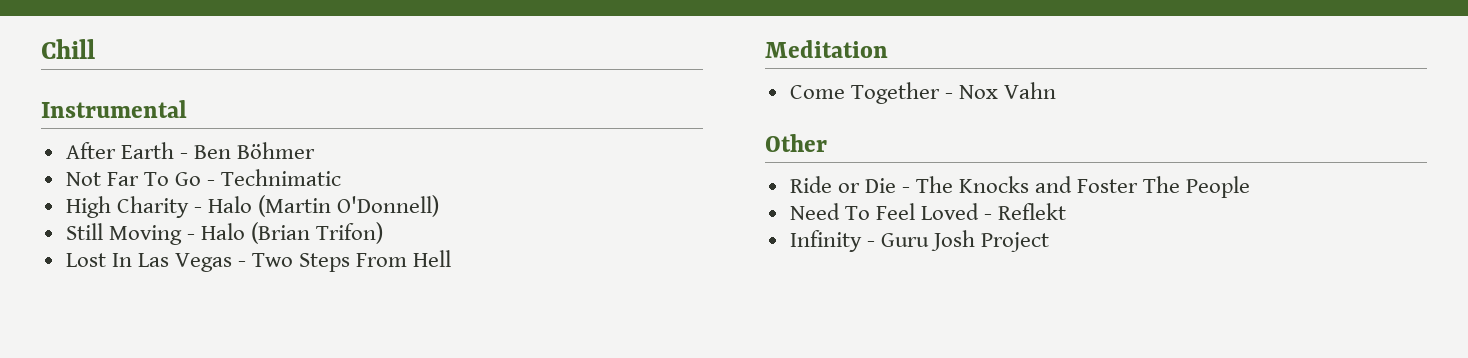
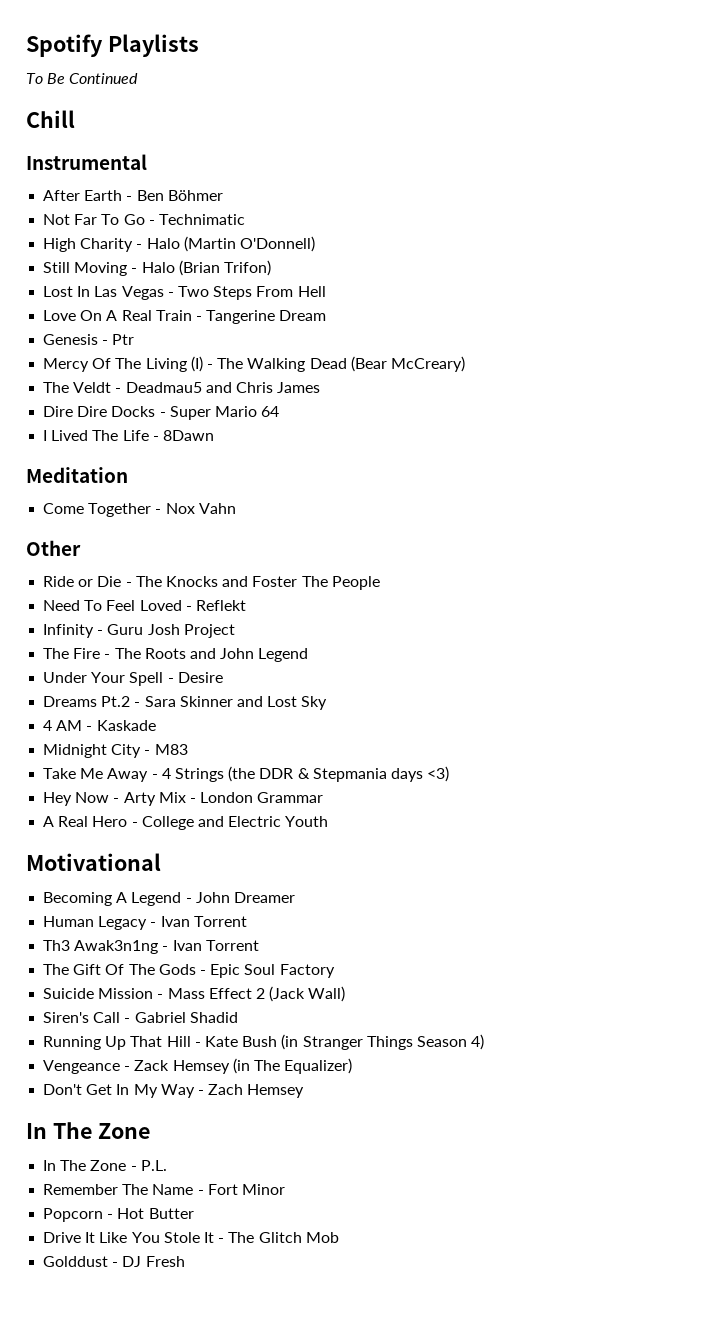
(41, 49) none -> [26,34,199,57] [26,73,139,84] Spotify Playlists // To Be Continued //
(452, 258) none -> [43,310,327,324] [43,334,135,345] [43,356,465,372] [43,382,321,393] [43,406,280,420] [43,430,214,441] // Love On A Real Train - Tangerine Dream // Genesis - Ptr // Mercy Of The Living (I) - The Walking Dead (Bear McCreary) // The Veldt - Deadmau5 and Chris James // Dire Dire Docks - Super Mario 64 // I Lived The Life - 8Dawn
(1050, 242) none -> [43,648,309,662] [43,672,223,686] [43,696,328,710] [43,720,156,731] [43,744,188,758] [43,766,450,782] [43,792,324,806] [43,816,329,830] [26,853,161,871] [43,892,295,906] [43,916,247,930] [43,940,259,954] [43,964,335,978] [43,986,346,1002] [43,1012,238,1023] [43,1034,485,1050] [43,1058,353,1074] [43,1084,305,1098] [26,1122,150,1139] [43,1160,167,1171] [43,1184,285,1195] [43,1208,194,1222] [43,1232,339,1243] [43,1256,185,1267] // The Fire - The Roots and John Legend // Under Your Spell - Desire // Dreams Pt.2 - Sara Skinner and Lost Sky // 4 AM - Kaskade // Midnight City - M83 // Take Me Away - 4 Strings (the DDR & Stepmania days <3) // Hey Now - Arty Mix - London Grammar // A Real Hero - College and Electric Youth // Motivational // Becoming A Legend - John Dreamer // Human Legacy - Ivan Torrent // Th3 Awak3n1ng - Ivan Torrent // The Gift Of The Gods - Epic Soul Factory // Suicide Mission - Mass Effect 2 (Jack Wall) // Siren's Call - Gabriel Shadid // Running Up That Hill - Kate Bush (in Stranger Things Season 4) // Vengeance - Zack Hemsey (in The Equalizer) // Don't Get In My Way - Zach Hemsey // In The Zone // In The Zone - P.L. // Remember The Name - Fort Minor // Popcorn - Hot Butter // Drive It Like You Stole It - The Glitch Mob // Golddust - DJ Fresh

